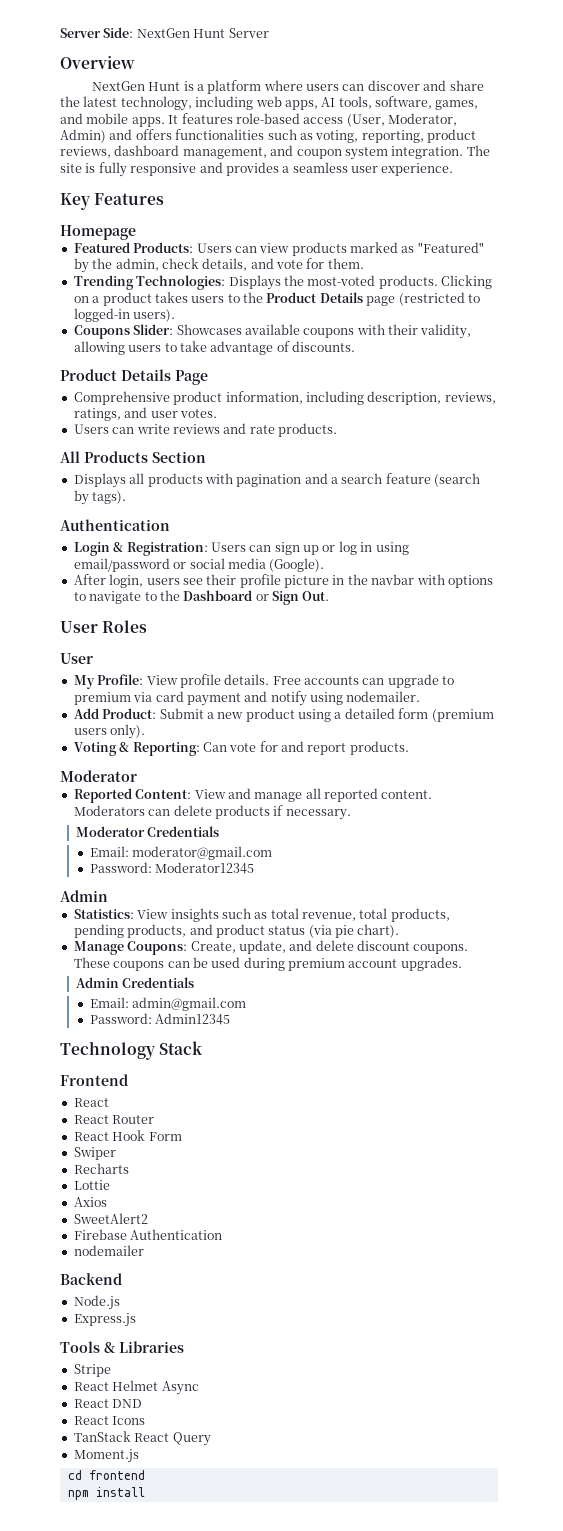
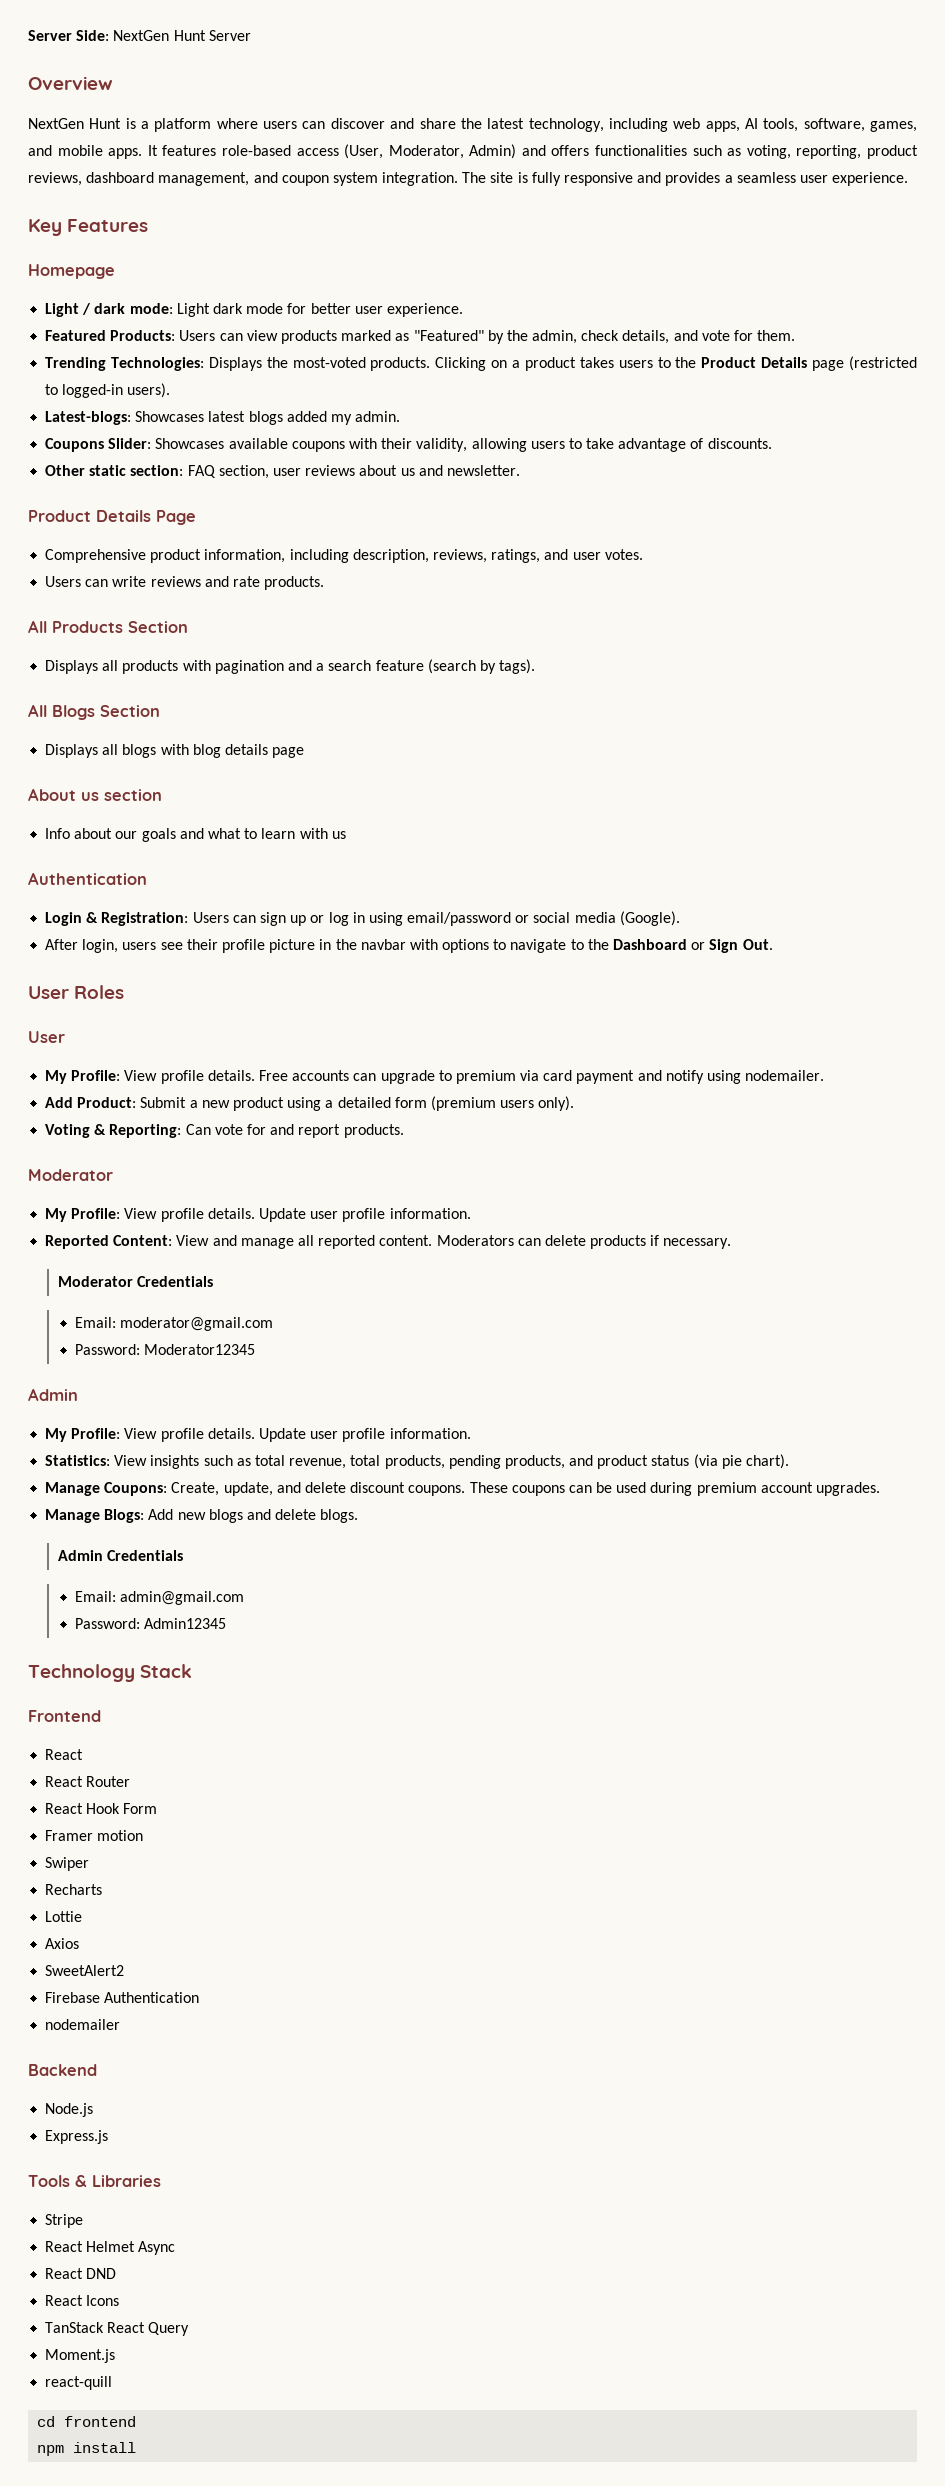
(136, 232) none -> [45,303,463,317] // Light / dark mode: Light dark mode for better user experience.
(176, 315) none -> [45,411,401,425] // Latest-blogs: Showcases latest blogs added my admin.
(355, 346) none -> [45,465,520,479] // Other static section: FAQ section, user reviews about us and newsletter.
(127, 497) none -> [28,704,160,720] [45,744,305,758] [28,788,162,801] [45,828,346,842] // All Blogs Section // Displays all blogs with blog details page // About us section // Info about our goals and what to learn with us
(137, 776) none -> [45,1208,471,1222] // My Profile: View profile details. Update user profile information.
(108, 896) none -> [45,1428,471,1442] // My Profile: View profile details. Update user profile information.
(462, 964) none -> [45,1509,359,1523] // Manage Blogs: Add new blogs and delete blogs.
(182, 1136) none -> [45,1830,144,1841] // Framer motion
(139, 1456) none -> [45,2376,113,2390] // react-quill

